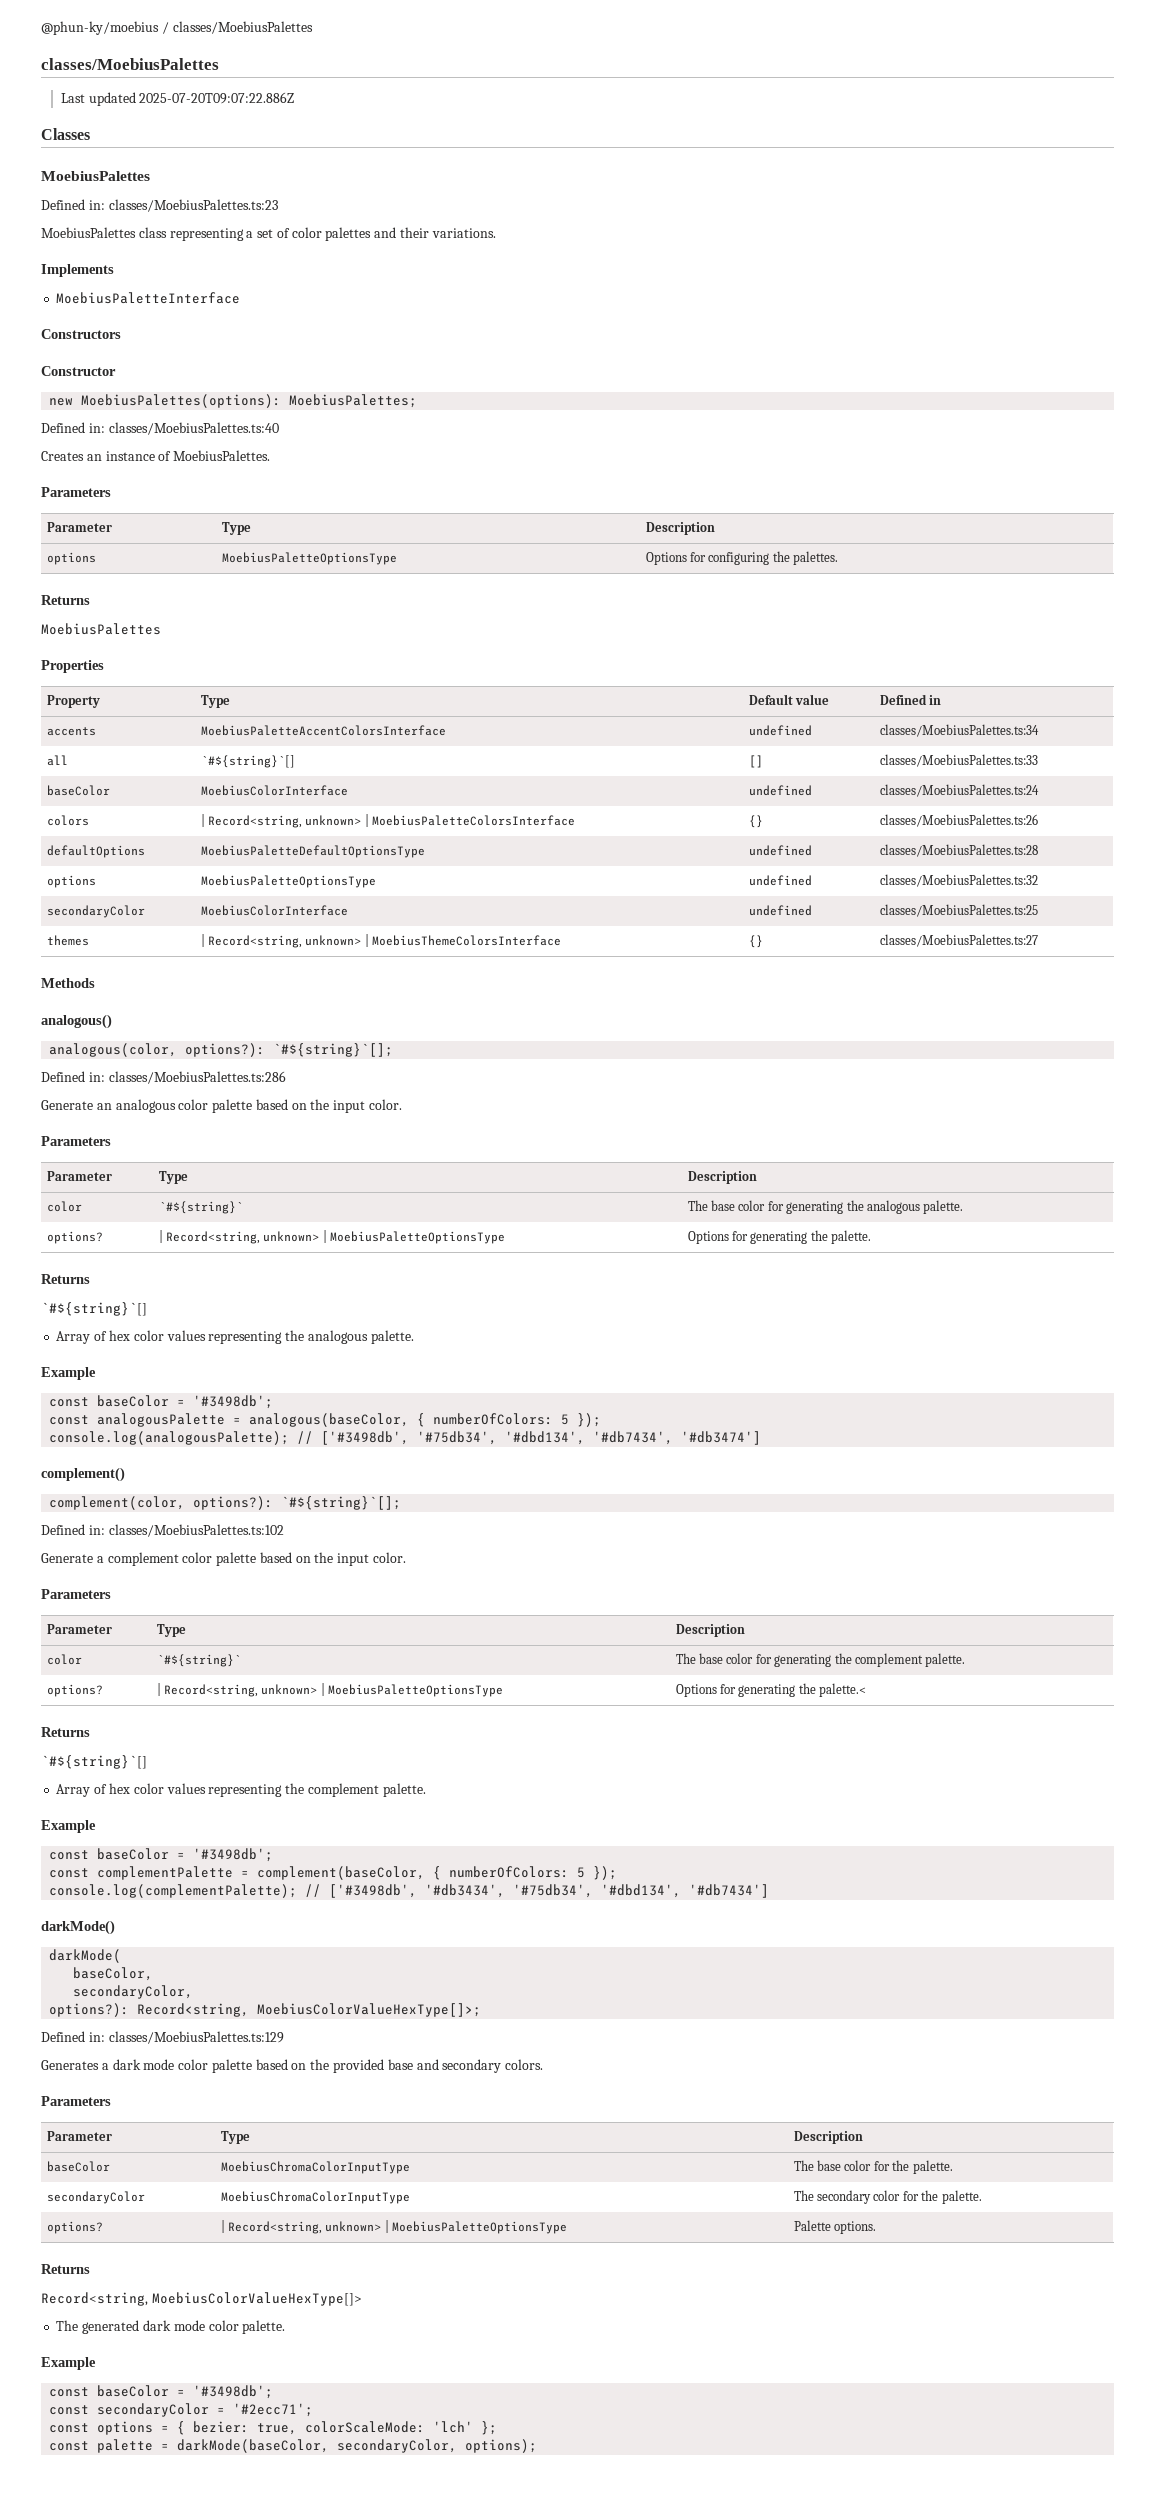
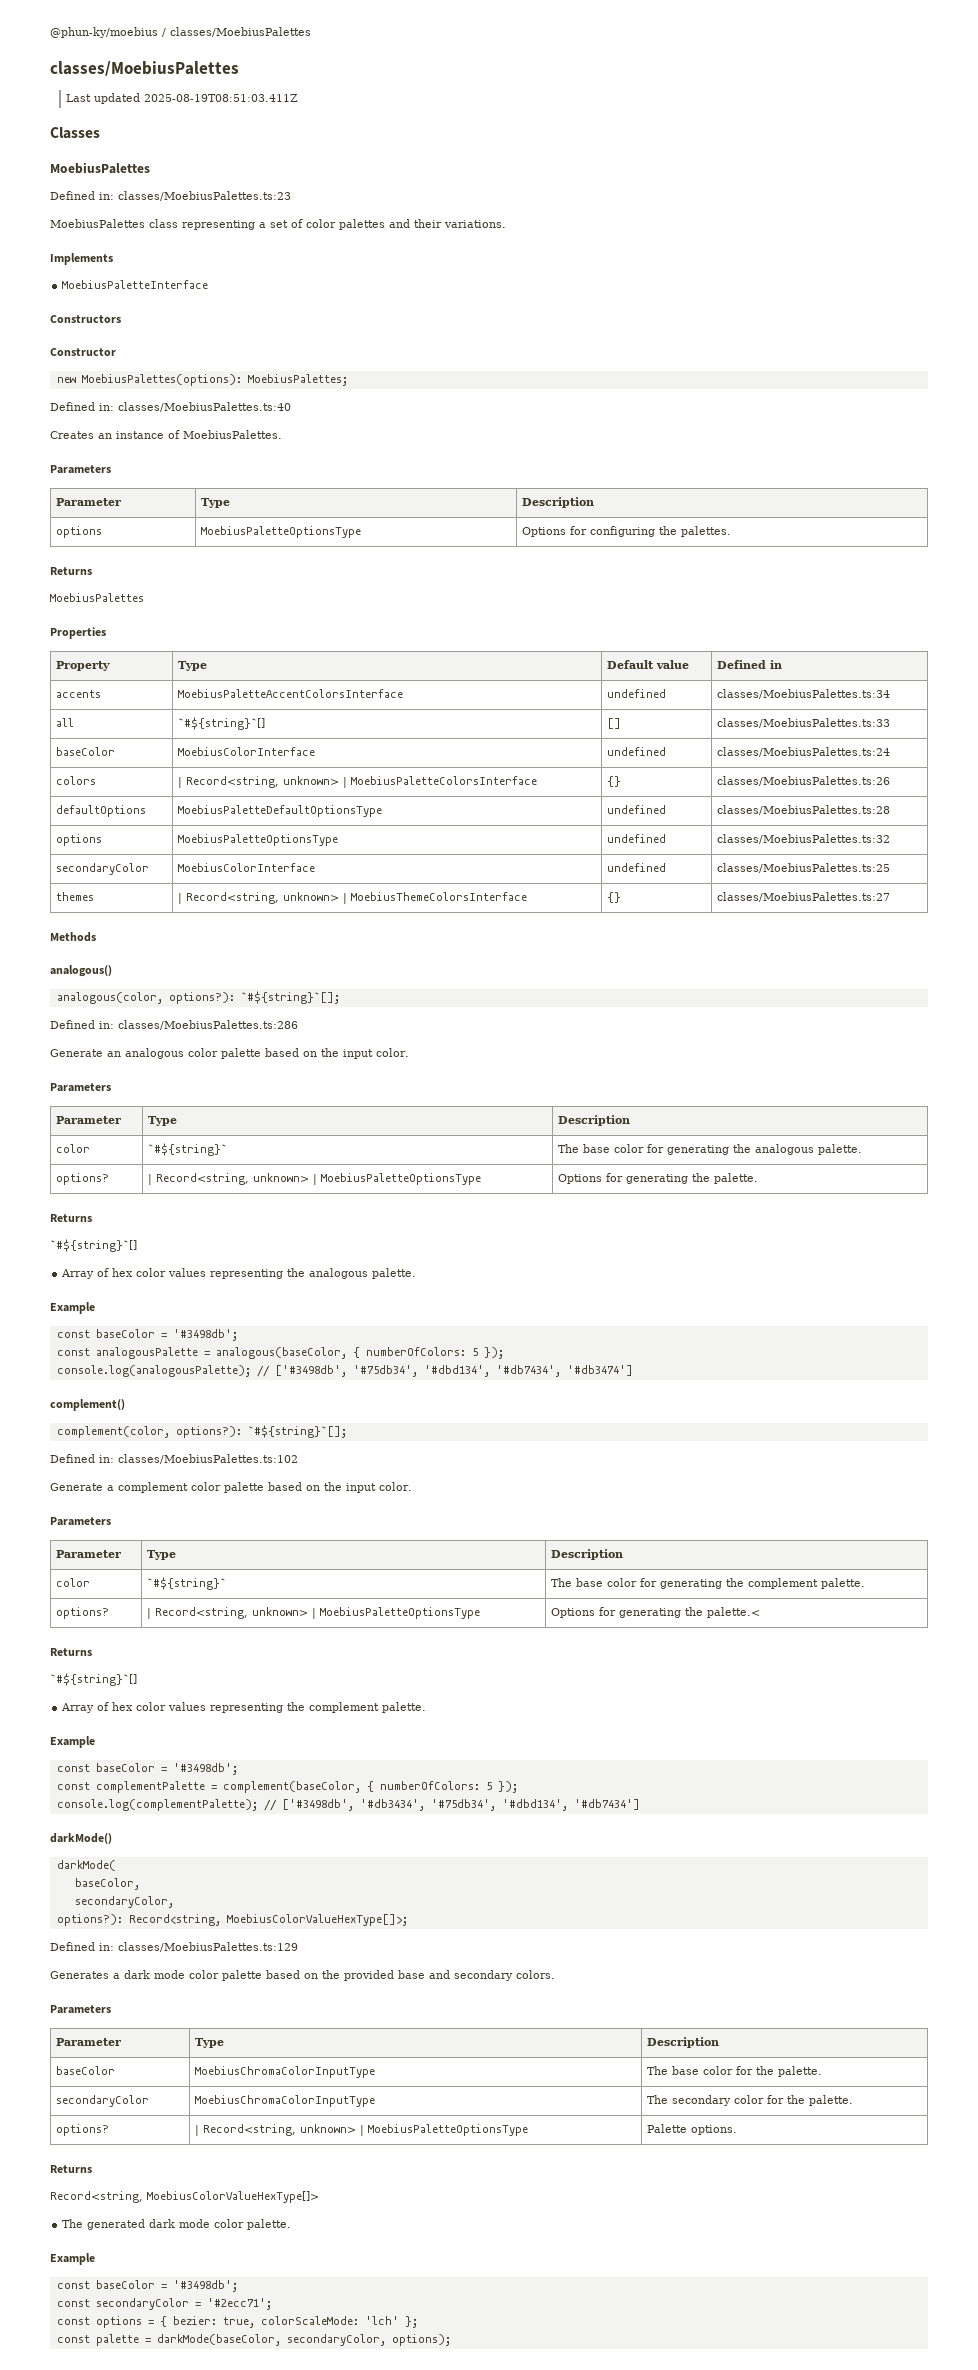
[139,92,295,104] 2025-07-20T09:07:22.886Z -> [144,94,299,102] 2025-08-19T08:51:03.411Z

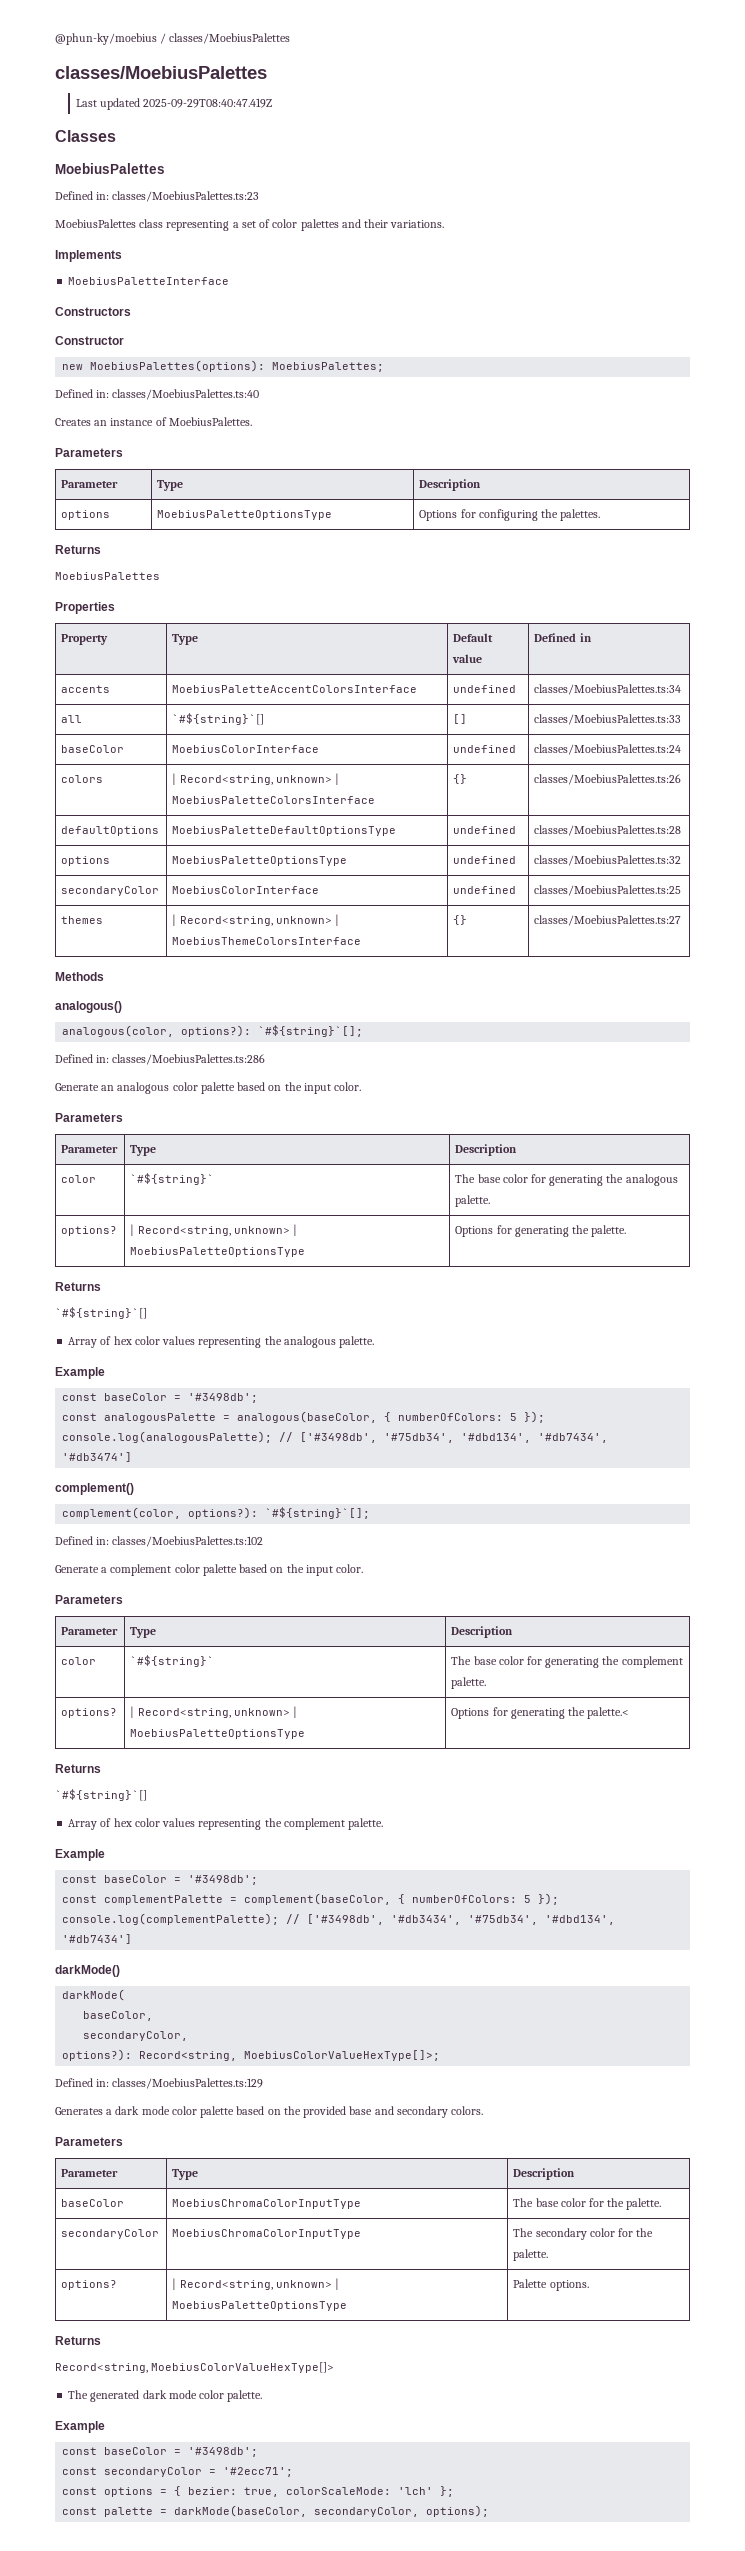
[144,94,299,102] 2025-08-19T08:51:03.411Z -> [143,98,273,108] 2025-09-29T08:40:47.419Z

